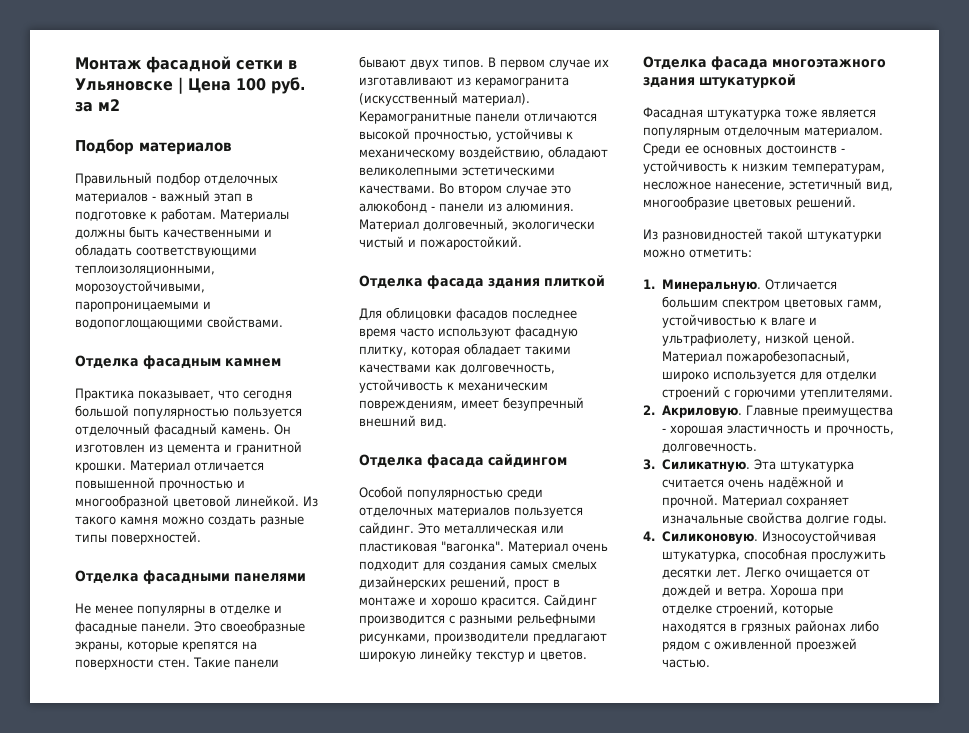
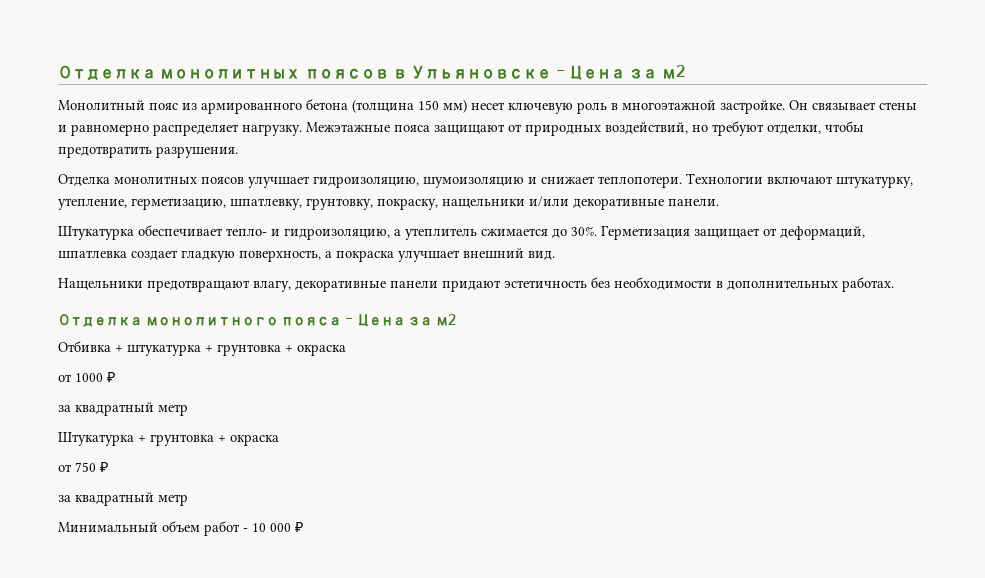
[75,56,297,73] [75,77,305,94] [75,99,120,112] [75,139,232,155] [75,172,278,186] [75,190,253,204] [75,208,289,222] [75,226,272,239] [75,244,257,258] [75,265,215,275] [75,280,205,294] [75,301,211,312] [75,316,283,329] [75,355,281,369] [75,388,292,401] [75,405,302,419] [75,423,291,437] [75,441,302,455] [75,460,264,473] [75,477,245,491] [75,495,318,509] [75,516,304,527] [75,531,201,545] [75,570,306,584] [75,603,282,616] [75,620,305,634] [75,641,257,652] [75,657,279,670] [359,56,609,70] [359,77,569,88] [359,92,530,106] [359,111,597,124] [359,128,573,142] [359,146,608,160] [359,167,555,176] [359,183,571,196] [359,200,574,213] [359,218,595,232] [359,236,522,250] [359,275,605,289] [359,307,577,321] [359,326,578,339] [359,343,571,357] [359,364,555,374] [359,379,548,393] [359,397,584,411] [359,415,447,428] [359,454,567,468] [359,486,543,500] [359,507,583,518] [359,522,564,535] [359,541,608,554] [359,561,597,571] [359,576,560,590] [359,594,597,608] [359,613,596,626] [359,633,607,644] [359,648,587,662] [643,56,886,70] [643,74,796,89] [643,107,876,120] [643,127,883,138] [643,143,845,156] [643,160,885,174] [643,178,893,191] [643,196,856,210] [643,228,882,242] [643,249,752,258] [643,279,837,292] [661,296,882,310] [661,314,817,328] [661,332,855,346] [661,350,850,364] [661,371,877,382] [661,386,893,400] [643,405,893,418] [661,425,894,436] [661,443,757,453] [643,459,854,472] [661,476,844,489] [661,494,849,508] [661,512,887,525] [643,530,876,544] [661,548,886,562] [661,567,870,579] [661,584,844,598] [661,602,833,616] [661,620,879,634] [661,638,857,652] [661,659,710,668] Монтаж фасадной сетки в Ульяновске | Цена 100 руб. за м2 // Подбор материалов // Правильный подбор отделочных материалов - важный этап в подготовке к работам. Материалы должны быть качественными и обладать соответствующими теплоизоляционными, морозоустойчивыми, паропроницаемыми и водопоглощающими свойствами. // Отделка фасадным камнем // Практика показывает, что сегодня большой популярностью пользуется отделочный фасадный камень. Он изготовлен из цемента и гранитной крошки. Материал отличается повышенной прочностью и многообразной цветовой линейкой. Из такого камня можно создать разные типы поверхностей. // Отделка фасадными панелями // Не менее популярны в отделке и фасадные панели. Это своеобразные экраны, которые крепятся на поверхности стен. Такие панели бывают двух типов. В первом случае их изготавливают из керамогранита (искусственный материал). Керамогранитные панели отличаются высокой прочностью, устойчивы к механическому воздействию, обладают великолепными эстетическими качествами. Во втором случае это алюкобонд - панели из алюминия. Материал долговечный, экологически чистый и пожаростойкий. // Отделка фасада здания плиткой // Для облицовки фасадов последнее время часто используют фасадную плитку, которая обладает такими качествами как долговечность, устойчивость к механическим повреждениям, имеет безупречный внешний вид. // Отделка фасада сайдингом // Особой популярностью среди отделочных материалов пользуется сайдинг. Это металлическая или пластиковая "вагонка". Материал очень подходит для создания самых смелых дизайнерских решений, прост в монтаже и хорошо красится. Сайдинг производится с разными рельефными рисунками, производители предлагают широкую линейку текстур и цветов. // Отделка фасада многоэтажного здания штукатуркой // Фасадная штукатурка тоже является популярным отделочным материалом. Среди ее основных достоинств - устойчивость к низким температурам, несложное нанесение, эстетичный вид, многообразие цветовых решений. // Из разновидностей такой штукатурки можно отметить: // 1. Минеральную. Отличается большим спектром цветовых гамм, устойчивостью к влаге и ультрафиолету, низкой ценой. Материал пожаробезопасный, широко используется для отделки строений с горючими утеплителями. // 2. Акриловую. Главные преимущества - хорошая эластичность и прочность, долговечность. // 3. Силикатную. Эта штукатурка считается очень надёжной и прочной. Материал сохраняет изначальные свойства долгие годы. // 4. Силиконовую. Износоустойчивая штукатурка, способная прослужить десятки лет. Легко очищается от дождей и ветра. Хороша при отделке строений, которые находятся в грязных районах либо рядом с оживленной проезжей частью. -> [58,65,685,81] [58,99,917,114] [58,121,864,136] [58,146,238,158] [58,173,913,188] [58,196,719,210] [58,225,865,240] [58,248,555,262] [58,277,894,292] [58,314,456,327] [58,341,346,356] [58,372,115,382] [58,402,188,416] [58,432,279,446] [58,462,108,472] [58,492,188,506] [58,521,303,536] Отделка монолитных поясов в Ульяновске - Цена за м2 // Монолитный пояс из армированного бетона (толщина 150 мм) несет ключевую роль в многоэтажной застройке. Он связывает стены и равномерно распределяет нагрузку. Межэтажные пояса защищают от природных воздействий, но требуют отделки, чтобы предотвратить разрушения. // Отделка монолитных поясов улучшает гидроизоляцию, шумоизоляцию и снижает теплопотери. Технологии включают штукатурку, утепление, герметизацию, шпатлевку, грунтовку, покраску, нащельники и/или декоративные панели. // Штукатурка обеспечивает тепло- и гидроизоляцию, а утеплитель сжимается до 30%. Герметизация защищает от деформаций, шпатлевка создает гладкую поверхность, а покраска улучшает внешний вид. // Нащельники предотвращают влагу, декоративные панели придают эстетичность без необходимости в дополнительных работах. // Отделка монолитного пояса - Цена за м2 // Отбивка + штукатурка + грунтовка + окраска // от 1000 ₽ // за квадратный метр // Штукатурка + грунтовка + окраска // от 750 ₽ // за квадратный метр // Минимальный объем работ - 10 000 ₽

